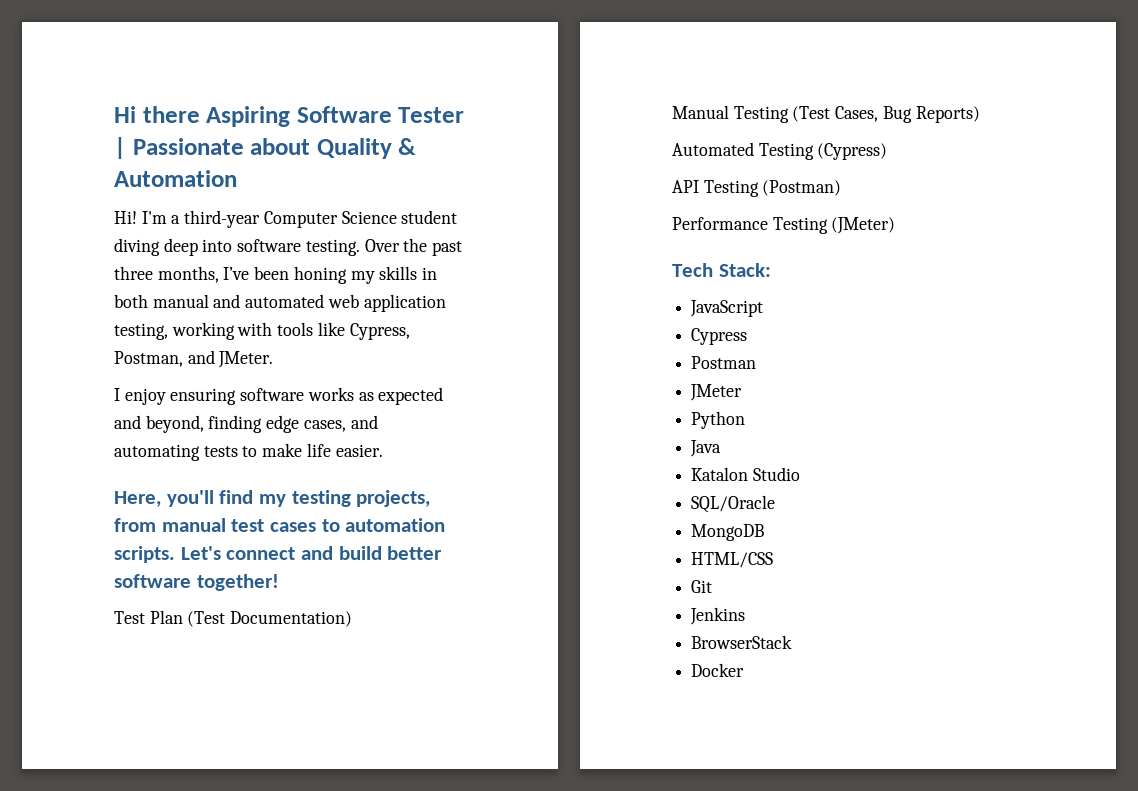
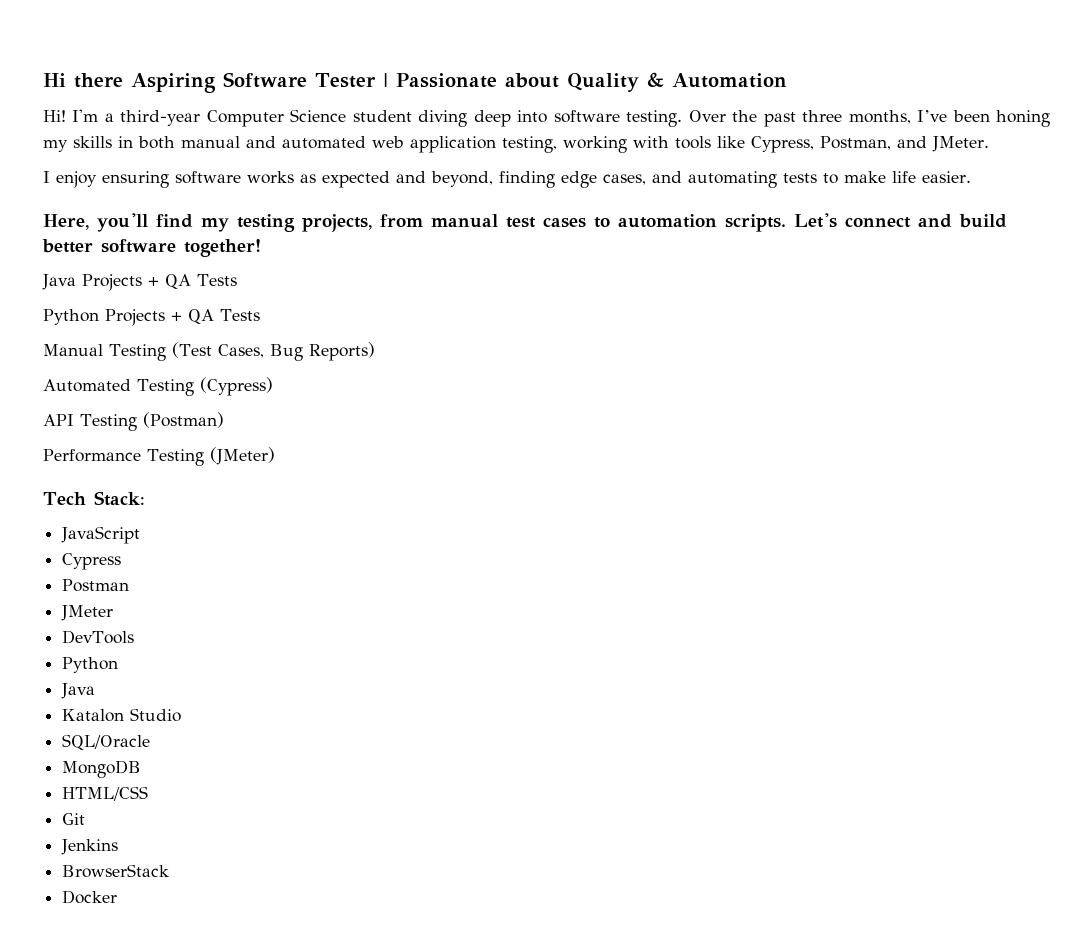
[114,610,353,627] Test Plan (Test Documentation) -> [42,274,237,291] [43,309,260,326] Java Projects + QA Tests // Python Projects + QA Tests
(743, 392) none -> [62,630,135,644] // DevTools

